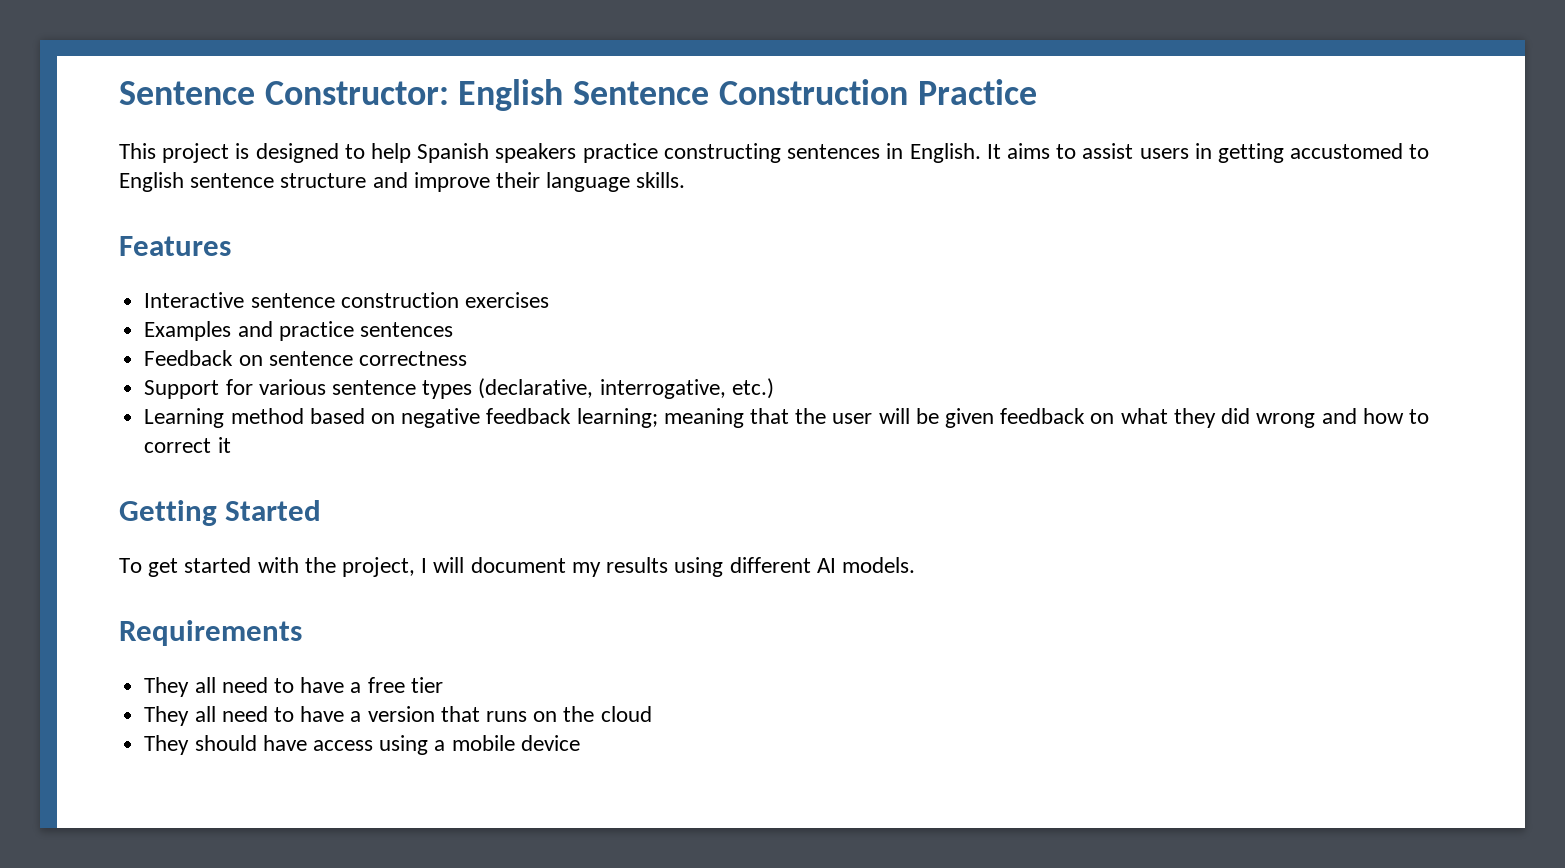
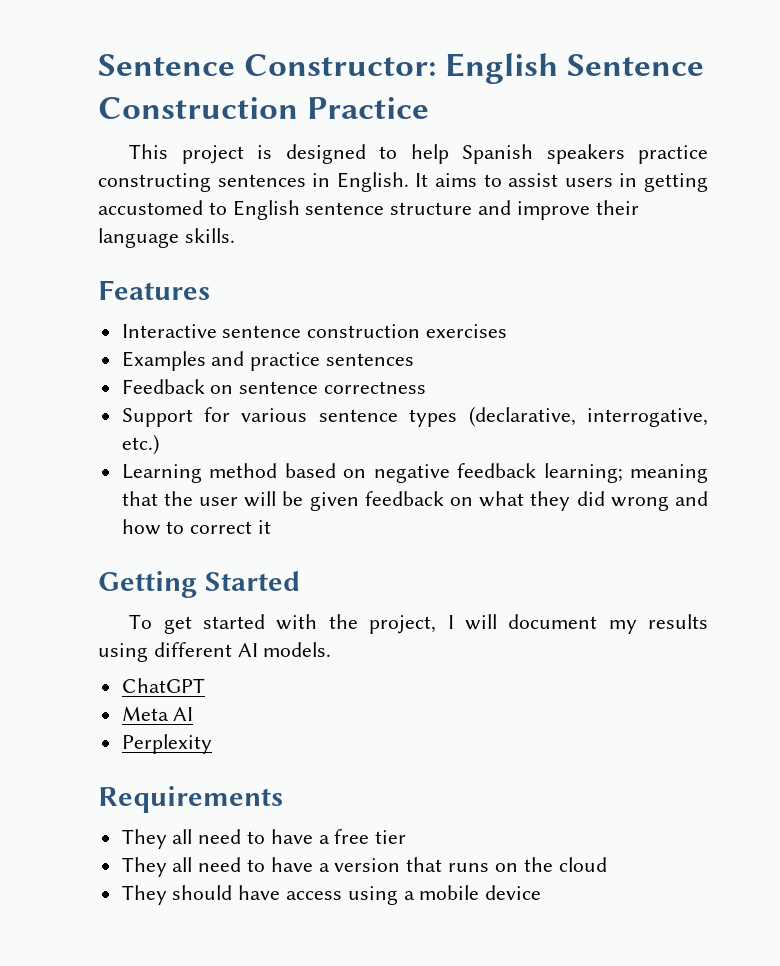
(915, 565) none -> [121,678,205,693] [121,706,194,721] [121,734,212,754] // ChatGPT // Meta AI // Perplexity

